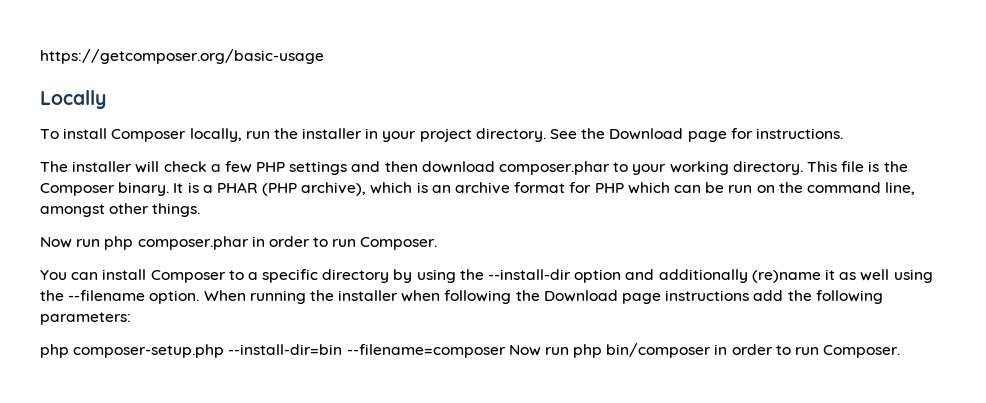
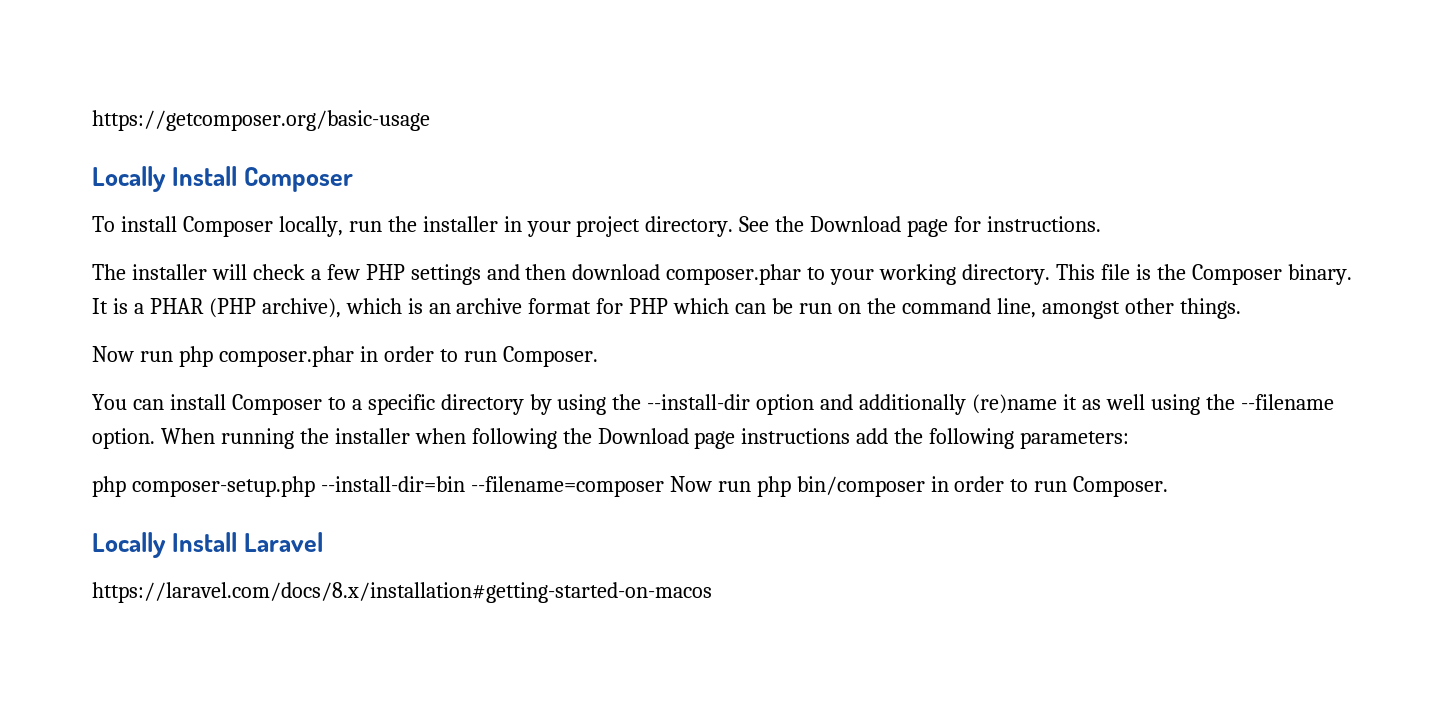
(106, 99) none -> [172,166,354,192] Install Composer
(901, 351) none -> [92,532,324,558] [92,582,712,603] // Locally Install Laravel // https://laravel.com/docs/8.x/installation#getting-started-on-macos

